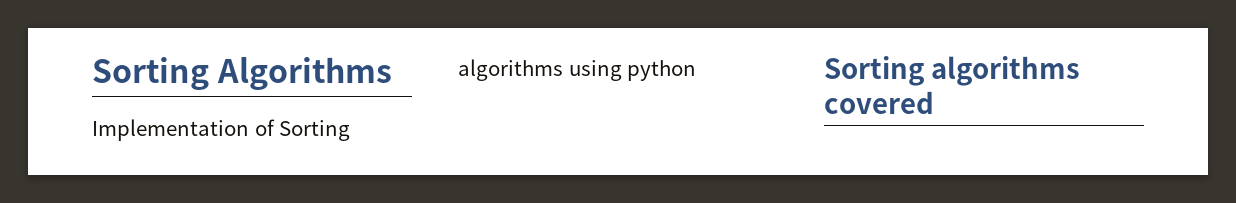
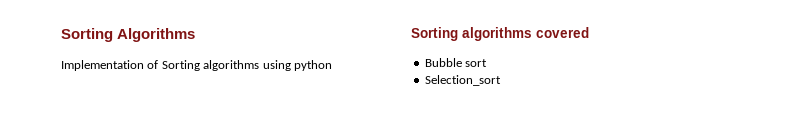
(934, 102) none -> [424,58,488,67] [424,75,501,86] // Bubble sort // Selection_sort

